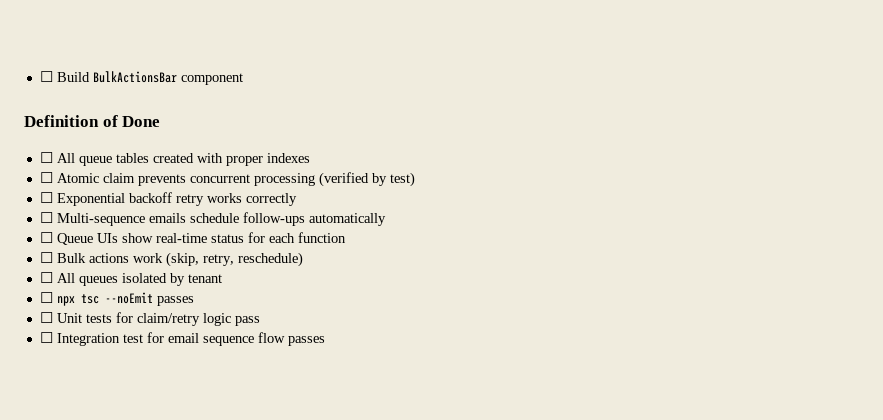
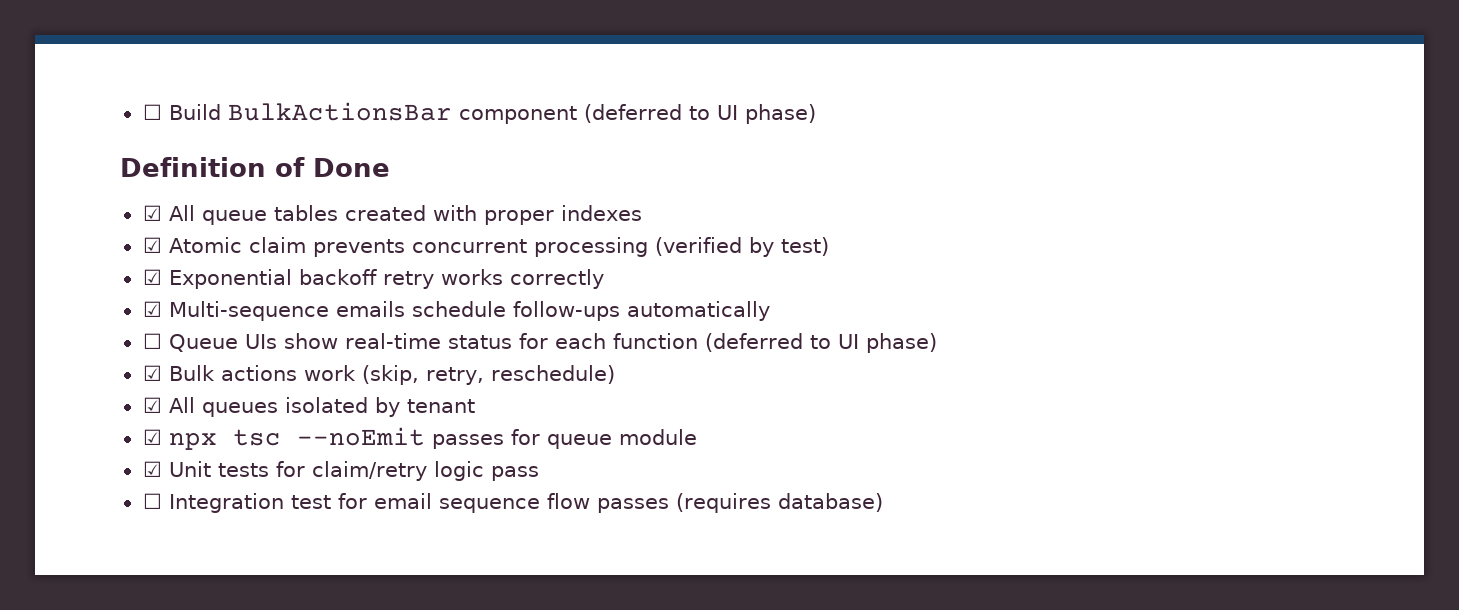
(243, 79) none -> [583,104,816,124] (deferred to UI phase)
[39,152,53,163] ☐ -> [142,205,162,221] ☑
[39,172,53,183] ☐ -> [142,237,162,253] ☑
[39,192,53,203] ☐ -> [142,269,162,285] ☑
[39,212,53,223] ☐ -> [142,301,162,317] ☑
[39,252,53,263] // ☐ -> [704,333,937,353] [142,365,162,381] (deferred to UI phase) // ☑
[39,272,53,283] ☐ -> [142,397,162,413] ☑
[39,292,53,303] ☐ -> [142,429,162,445] ☑
[39,312,53,323] // ☐ -> [510,429,697,449] [142,461,162,477] for queue module // ☑
(325, 341) none -> [675,493,883,513] (requires database)

